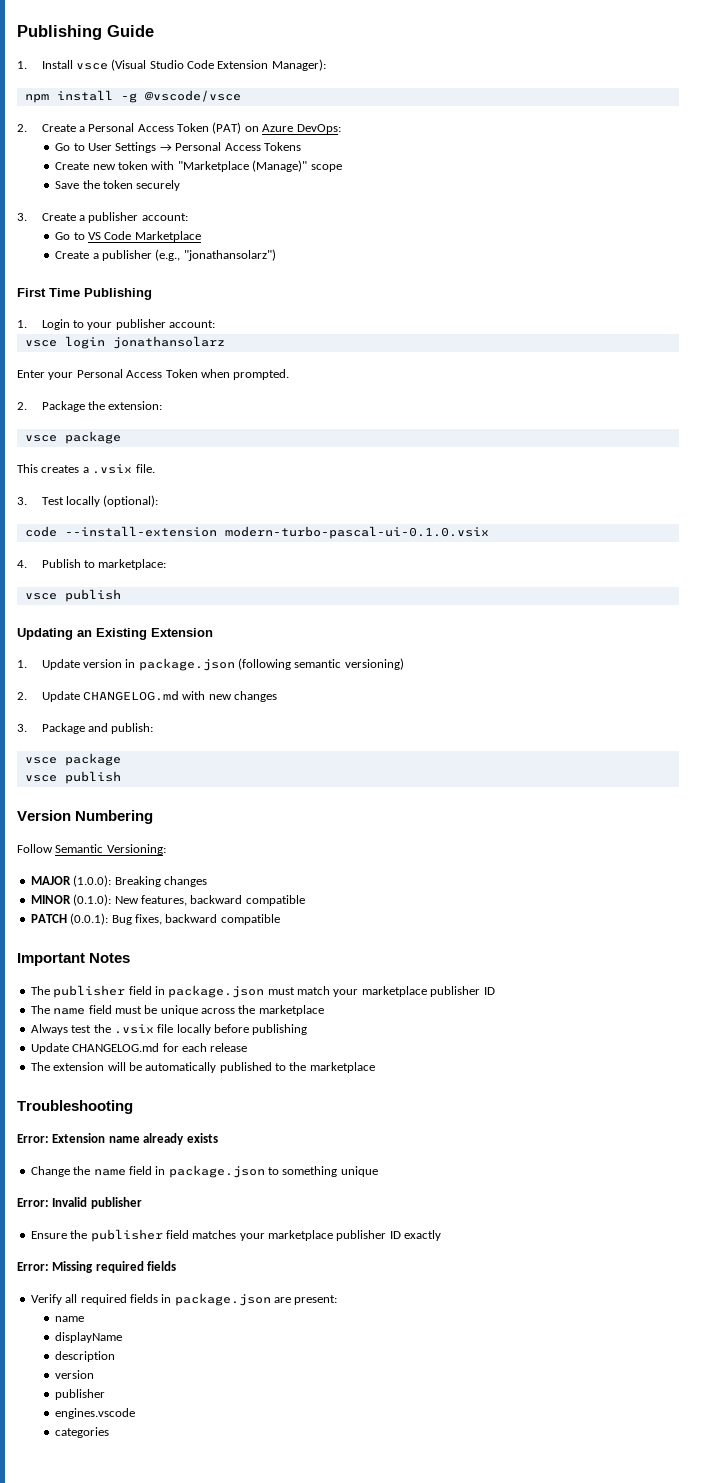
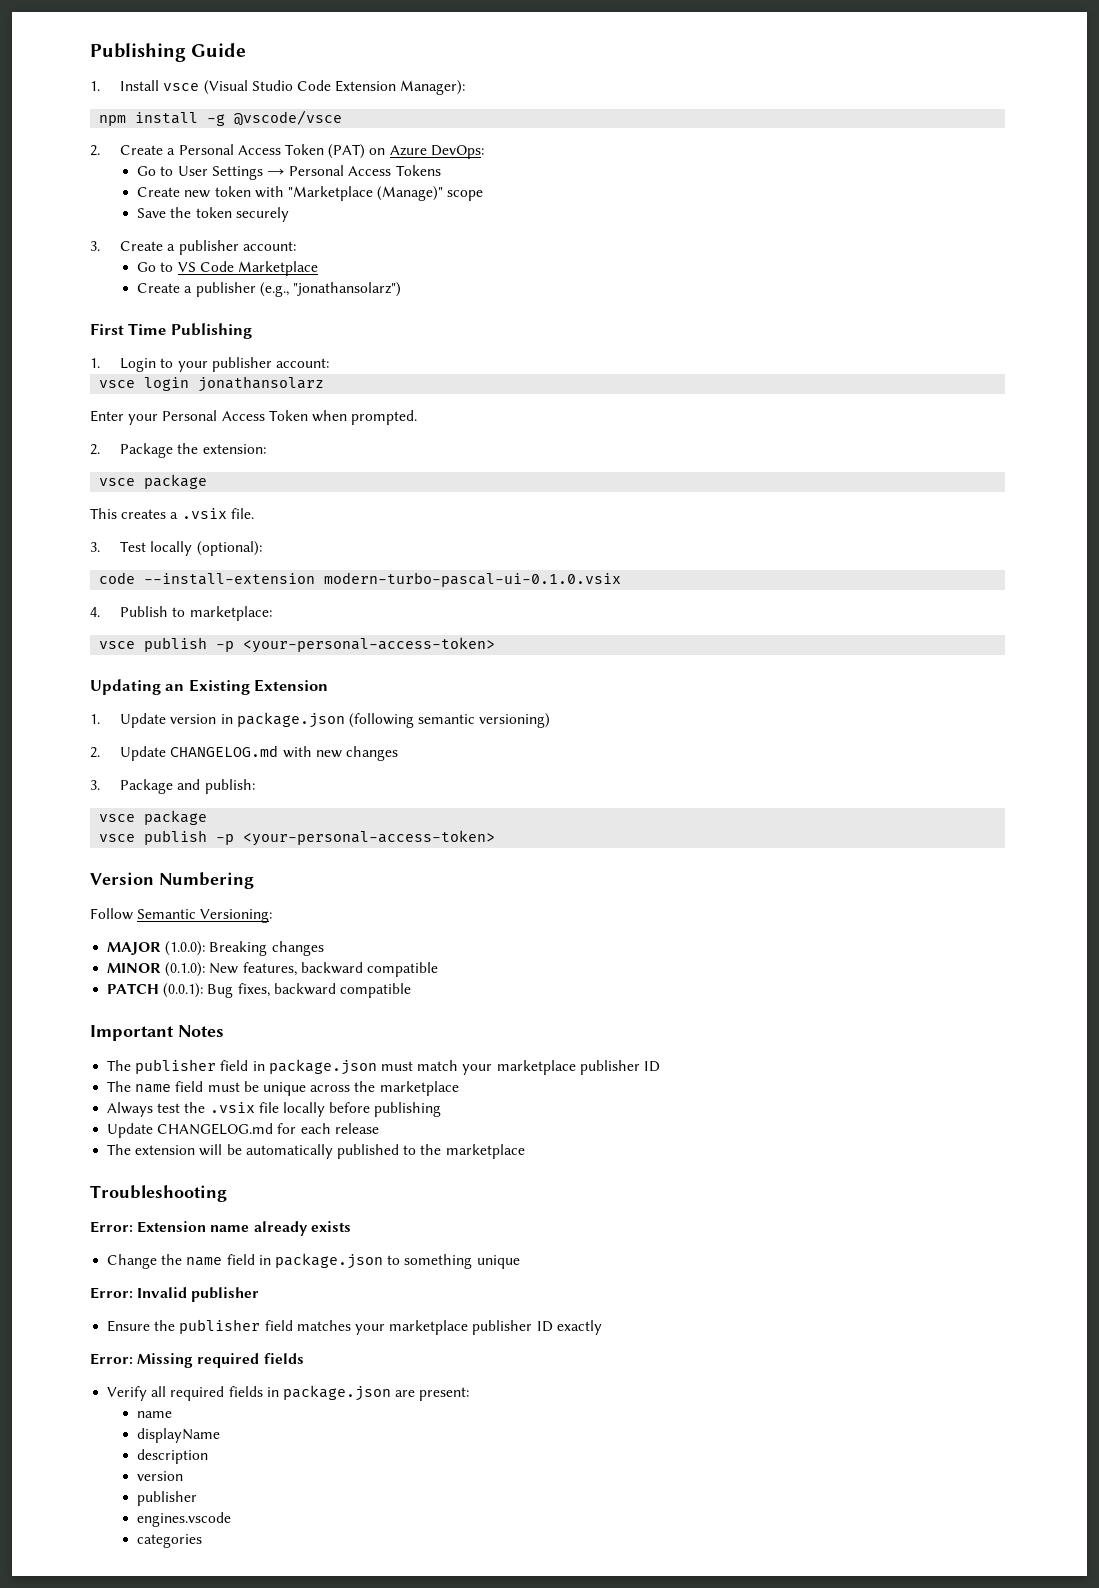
(121, 595) none -> [216,637,496,653] -p <your-personal-access-token>
(121, 777) none -> [216,830,496,846] -p <your-personal-access-token>

